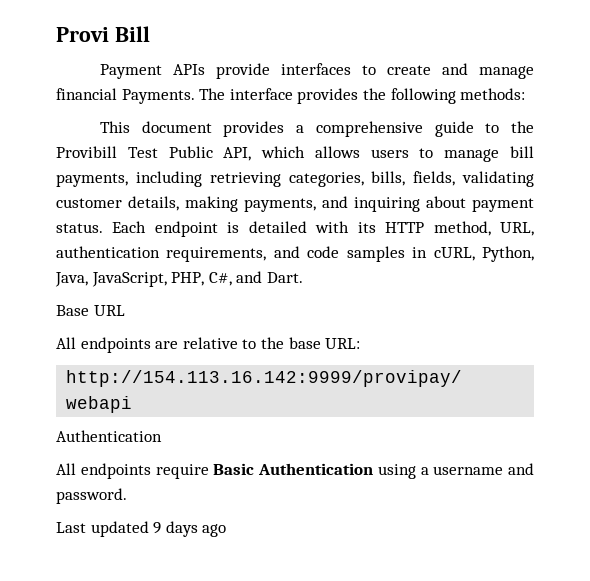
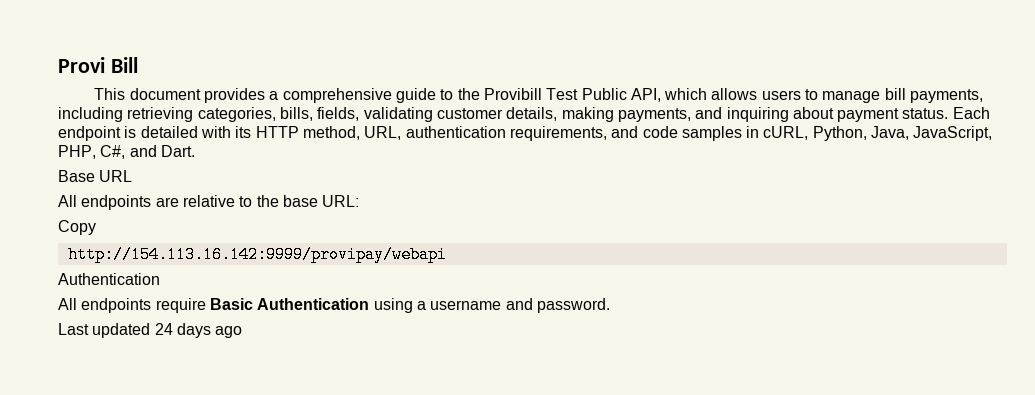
[100,63,534,79] [56,88,526,104] // Payment APIs provide interfaces to create and manage financial Payments. The interface provides the following methods: -> (138, 65) none
(361, 343) none -> [58,220,96,235] // Copy
[153,522,162,534] 9 -> [154,323,173,335] 24

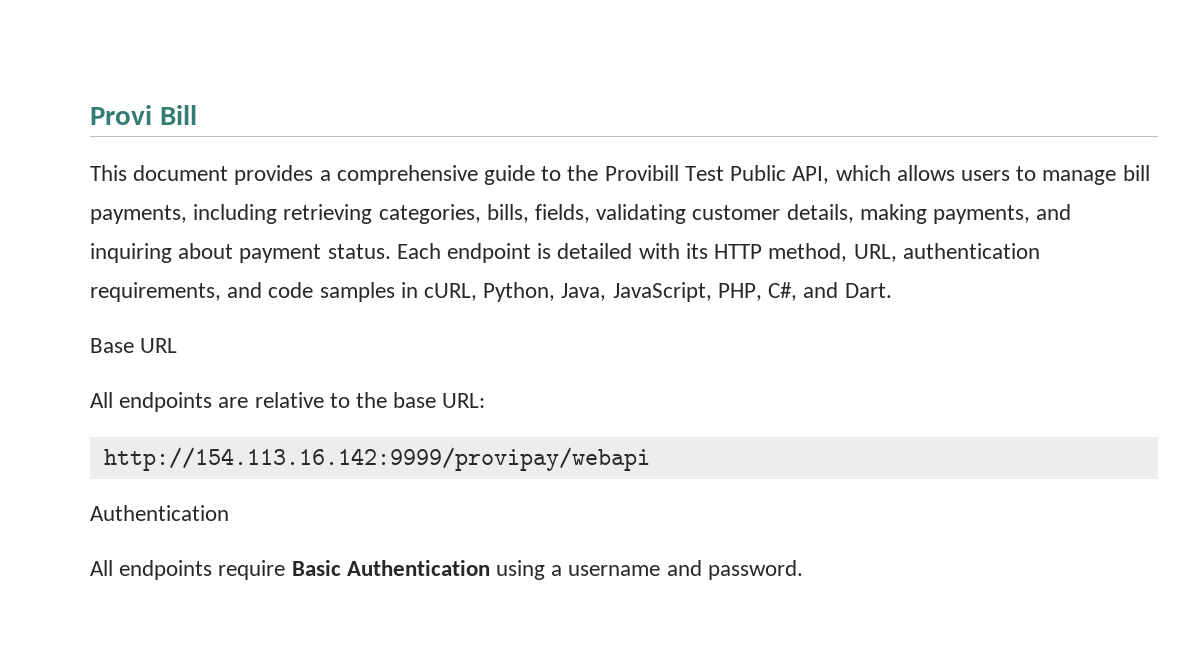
[58,220,96,235] // Copy -> (486, 400) none
[58,323,243,338] // Last updated 24 days ago -> (803, 570) none

